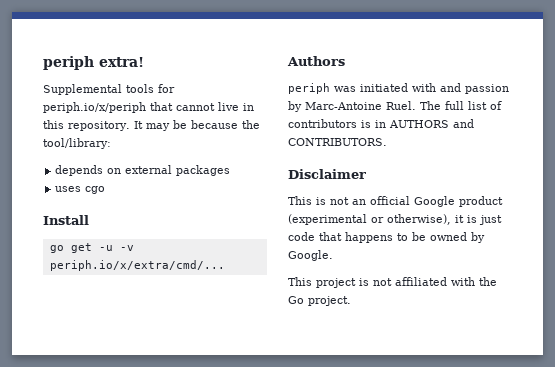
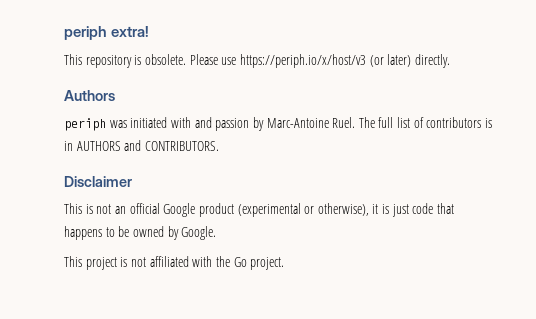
[43,84,175,95] [43,102,254,113] [43,120,260,131] [43,138,111,149] [55,165,231,176] [55,186,106,194] [43,215,89,225] [49,243,134,253] [49,260,225,271] Supplemental tools for periph.io/x/periph that cannot live in this repository. It may be because the tool/library: // depends on external packages // uses cgo // Install // go get -u -v periph.io/x/extra/cmd/... -> [64,54,450,68] This repository is obsolete. Please use https://periph.io/x/host/v3 (or later) directly.

